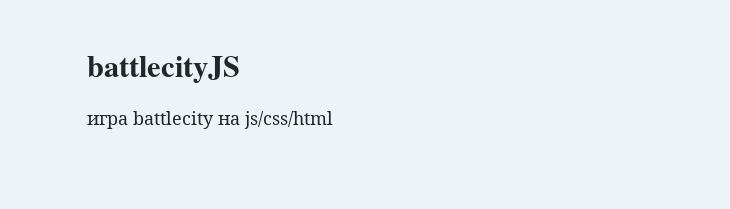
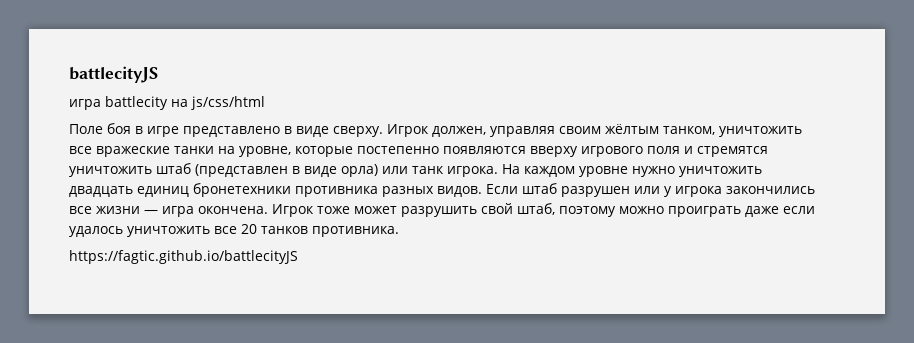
(333, 120) none -> [69,123,802,137] [69,146,768,157] [69,163,762,177] [69,183,815,197] [69,203,815,217] [69,224,399,237] [69,250,298,264] // Поле боя в игре представлено в виде сверху. Игрок должен, управляя своим жёлтым танком, уничтожить все вражеские танки на уровне, которые постепенно появляются вверху игрового поля и стремятся уничтожить штаб (представлен в виде орла) или танк игрока. На каждом уровне нужно уничтожить двадцать единиц бронетехники противника разных видов. Если штаб разрушен или у игрока закончились все жизни — игра окончена. Игрок тоже может разрушить свой штаб, поэтому можно проиграть даже если удалось уничтожить все 20 танков противника. // https://fagtic.github.io/battlecityJS

